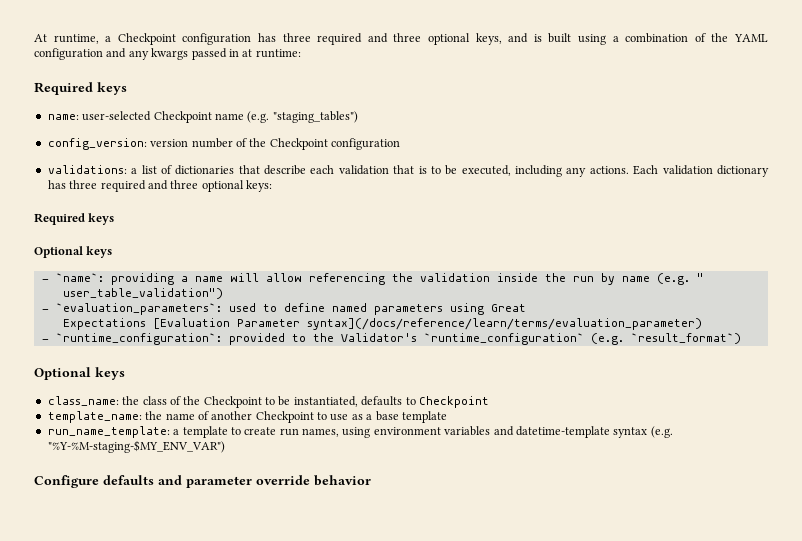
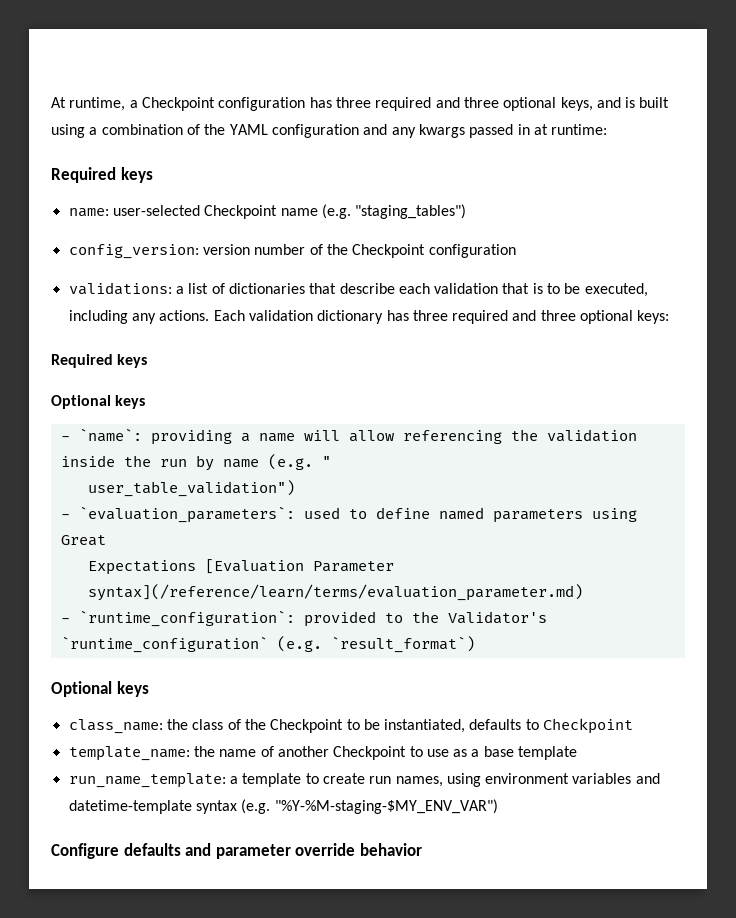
[306,318,702,330] syntax](/docs/reference/learn/terms/evaluation_parameter) -> [87,584,583,601] syntax](/reference/learn/terms/evaluation_parameter.md)

